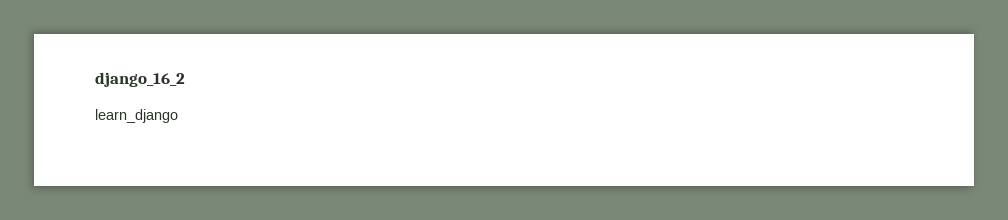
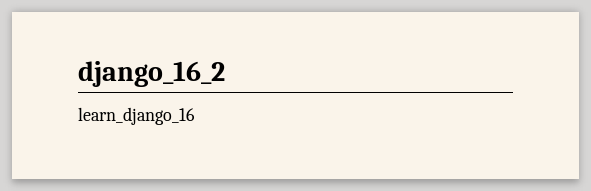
[95,109,178,123] learn_django -> [78,107,195,125] learn_django_16

